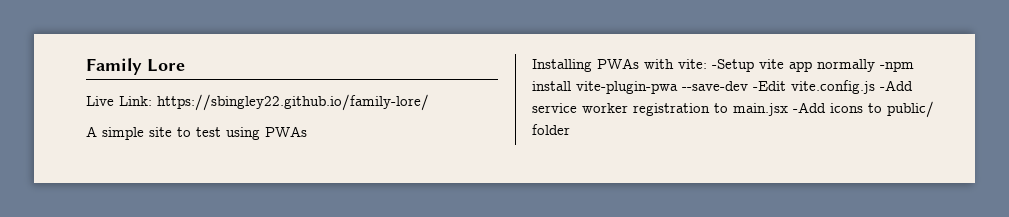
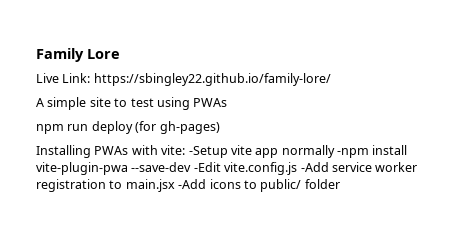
(307, 131) none -> [36,121,220,134] // npm run deploy (for gh-pages)

